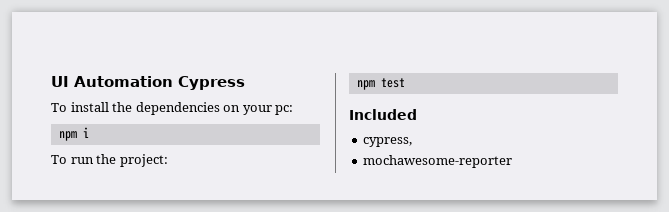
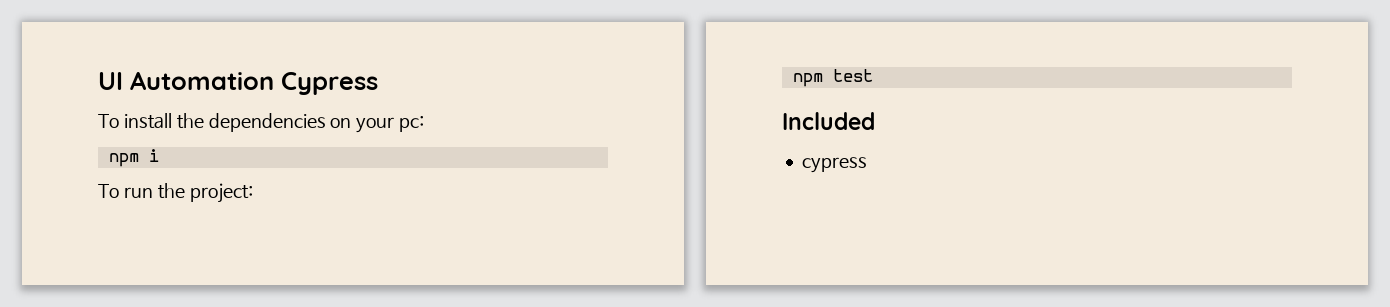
[363,137,413,147] [363,155,513,168] cypress, // mochawesome-reporter -> [801,157,867,173] cypress

